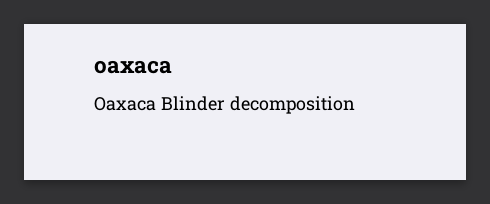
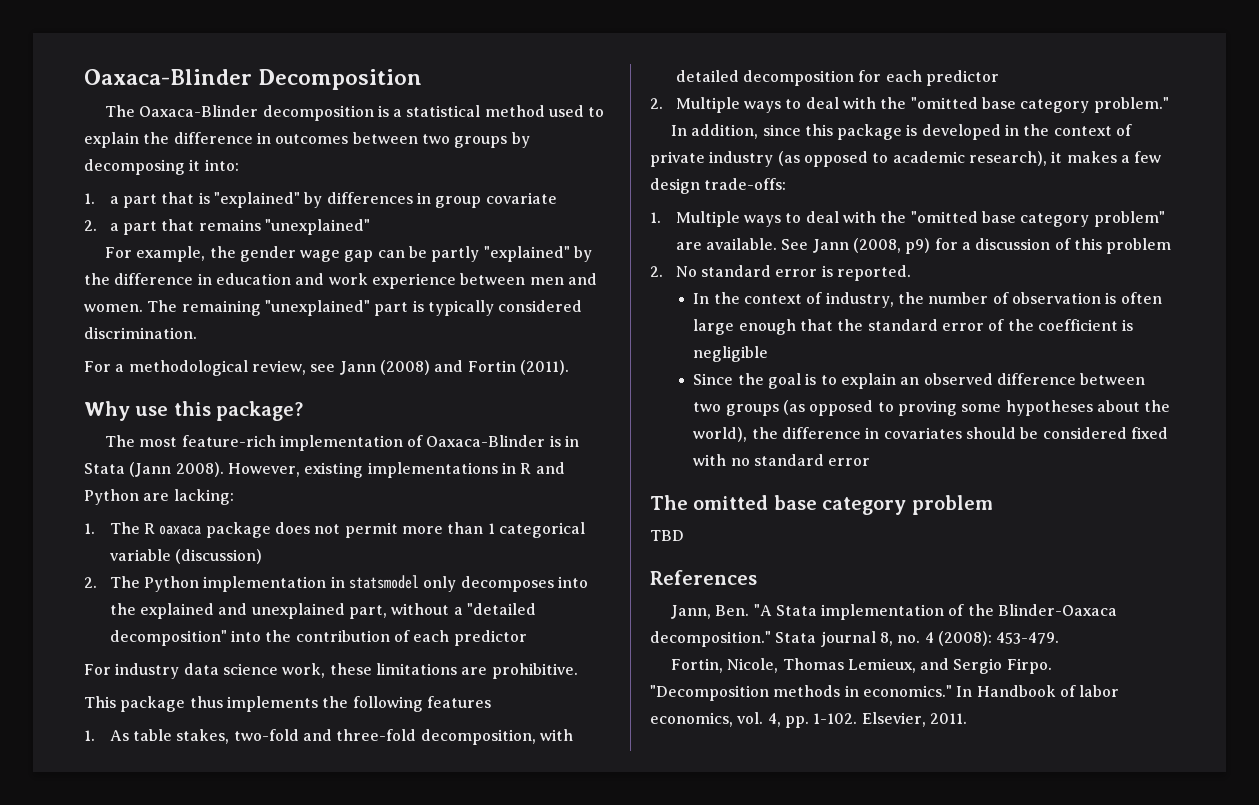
[94,60,172,74] [94,96,355,114] oaxaca // Oaxaca Blinder decomposition -> [84,69,423,90] [104,105,605,121] [84,132,530,148] [84,159,239,175] [84,192,557,208] [84,219,371,235] [104,246,593,262] [84,273,597,289] [84,300,583,316] [84,327,197,339] [84,360,569,376] [84,401,304,421] [104,435,580,451] [84,462,565,478] [84,489,234,505] [84,522,585,538] [109,549,263,564] [84,575,588,592] [109,603,536,619] [109,630,527,646] [84,663,578,679] [84,696,491,712] [84,729,573,745] [675,70,1000,86] [650,97,1169,113] [670,124,1133,140] [650,151,1162,167] [650,178,787,194] [650,211,1165,227] [675,238,1172,254] [650,265,912,281] [693,292,1162,308] [693,319,1134,335] [693,346,769,362] [693,373,1146,389] [693,400,1171,416] [693,427,1168,442] [693,454,871,466] [650,495,993,515] [650,530,684,541] [650,570,757,585] [670,604,1118,620] [650,631,1060,647] [670,658,1052,674] [650,685,1120,701] [650,712,967,728] Oaxaca-Blinder Decomposition // The Oaxaca-Blinder decomposition is a statistical method used to explain the difference in outcomes between two groups by decomposing it into: // 1. a part that is "explained" by differences in group covariate // 2. a part that remains "unexplained" // For example, the gender wage gap can be partly "explained" by the difference in education and work experience between men and women. The remaining "unexplained" part is typically considered discrimination. // For a methodological review, see Jann (2008) and Fortin (2011). // Why use this package? // The most feature-rich implementation of Oaxaca-Blinder is in Stata (Jann 2008). However, existing implementations in R and Python are lacking: // 1. The R oaxaca package does not permit more than 1 categorical variable (discussion) // 2. The Python implementation in statsmodel only decomposes into the explained and unexplained part, without a "detailed decomposition" into the contribution of each predictor // For industry data science work, these limitations are prohibitive. // This package thus implements the following features // 1. As table stakes, two-fold and three-fold decomposition, with detailed decomposition for each predictor // 2. Multiple ways to deal with the "omitted base category problem." // In addition, since this package is developed in the context of private industry (as opposed to academic research), it makes a few design trade-offs: // 1. Multiple ways to deal with the "omitted base category problem" are available. See Jann (2008, p9) for a discussion of this problem // 2. No standard error is reported. // In the context of industry, the number of observation is often large enough that the standard error of the coefficient is negligible // Since the goal is to explain an observed difference between two groups (as opposed to proving some hypotheses about the world), the difference in covariates should be considered fixed with no standard error // The omitted base category problem // TBD // References // Jann, Ben. "A Stata implementation of the Blinder-Oaxaca decomposition." Stata journal 8, no. 4 (2008): 453-479. // Fortin, Nicole, Thomas Lemieux, and Sergio Firpo. "Decomposition methods in economics." In Handbook of labor economics, vol. 4, pp. 1-102. Elsevier, 2011.

